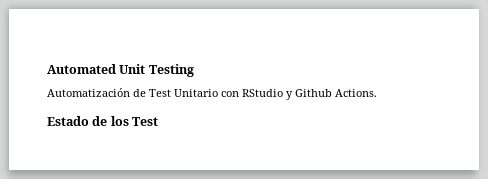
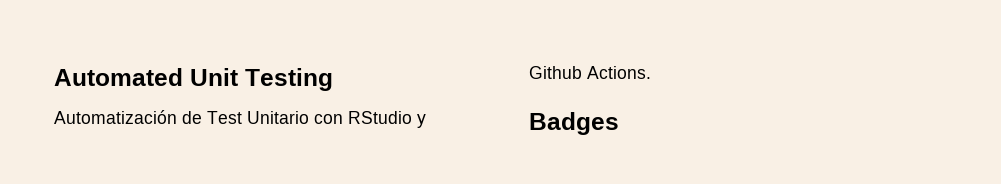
[47,116,159,126] Estado de los Test -> [529,112,619,135] Badges

